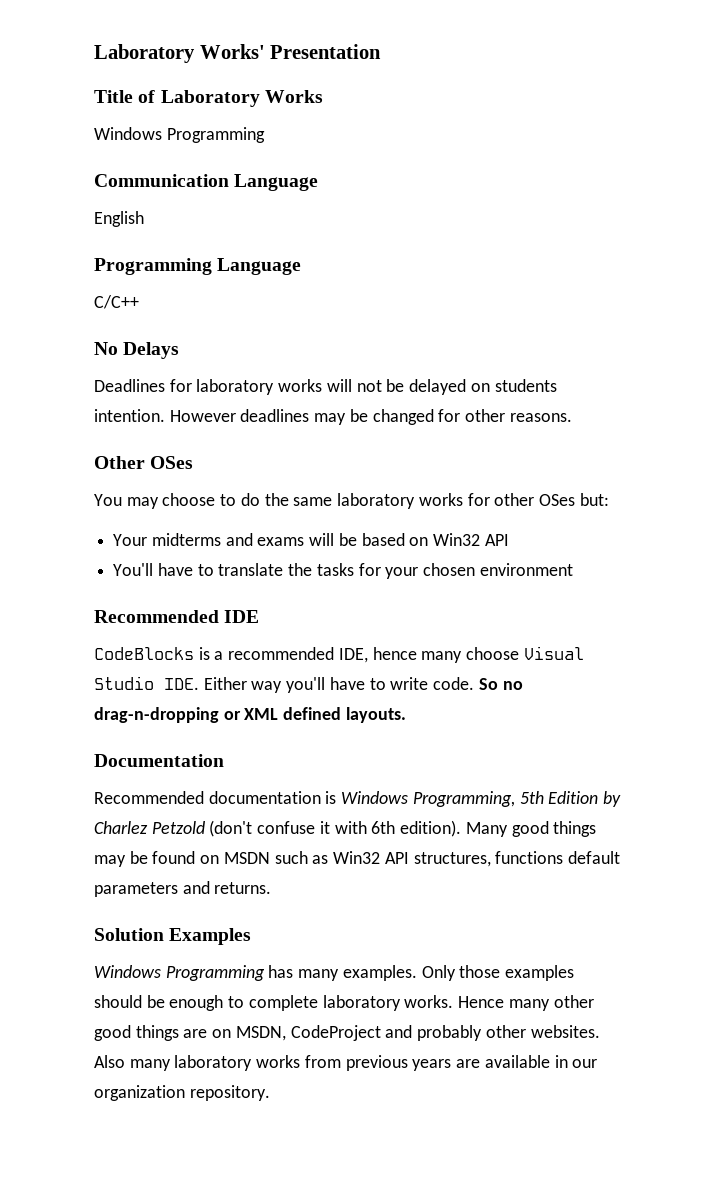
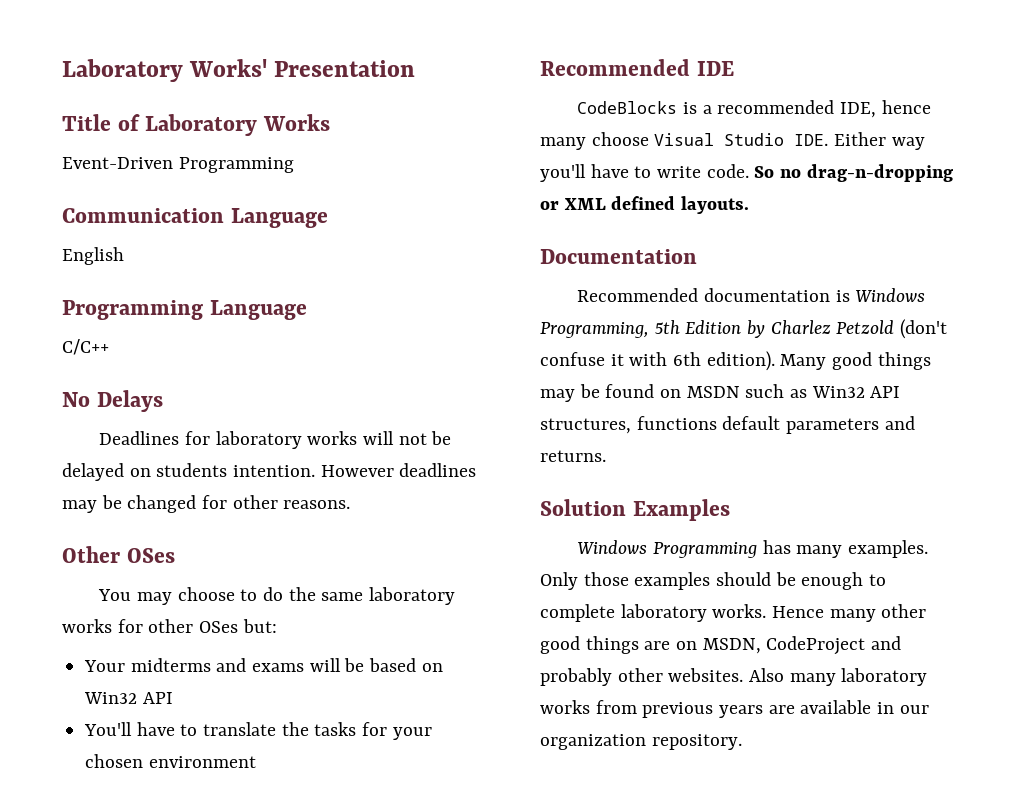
[94,127,162,140] Windows -> [62,157,173,169] Event-Driven

